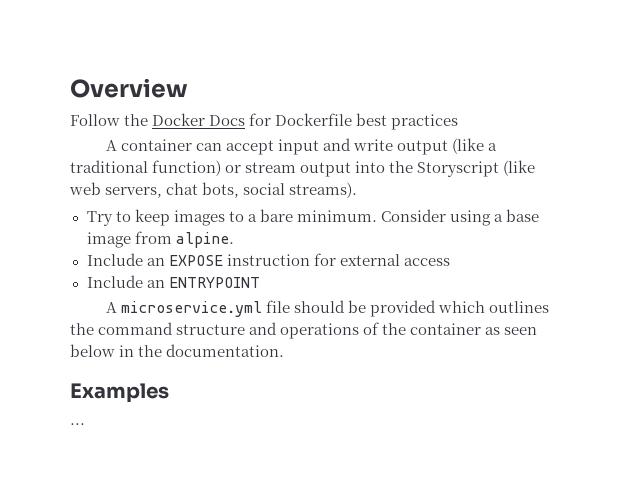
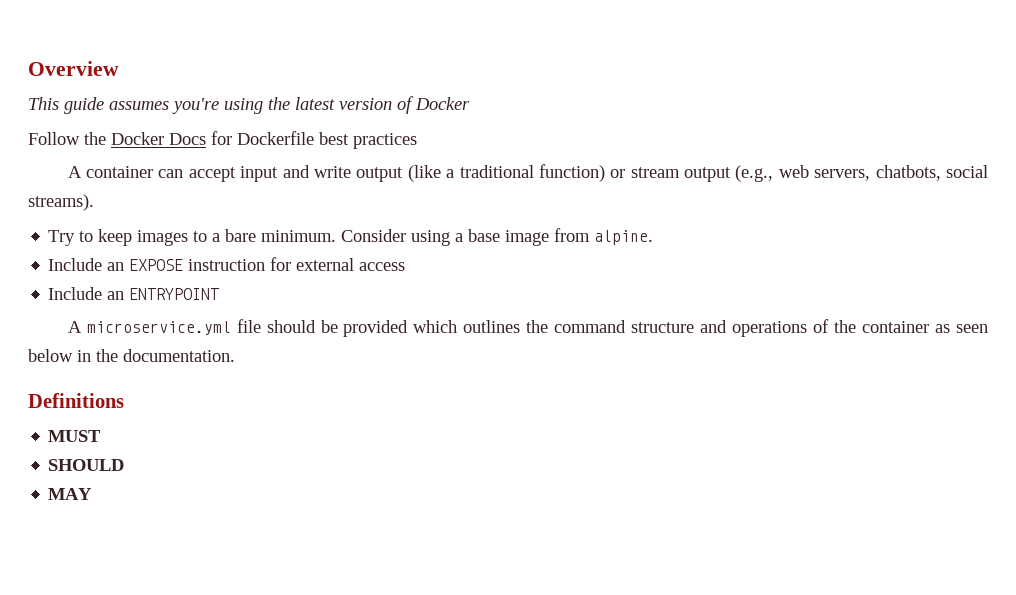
(188, 88) none -> [28,96,470,114] // This guide assumes you're using the latest version of Docker
[355,160,536,177] [69,182,240,198] into the Storyscript (like web servers, chat bots, -> [735,165,941,182] (e.g., web servers, chatbots,
[70,383,169,403] [70,423,85,425] Examples // ... -> [28,393,124,408] [48,430,102,442] [48,459,125,471] [48,488,93,500] Definitions // MUST // SHOULD // MAY

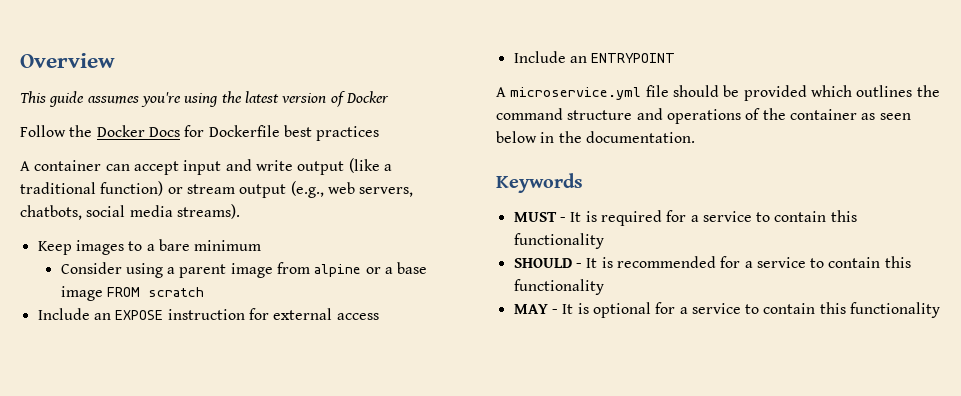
(988, 171) none -> [129,205,173,217] media
[48,229,133,246] Try to keep -> [37,241,72,255] Keep
[261,230,337,242] minimum. -> [194,240,262,251] minimum //
[468,228,654,246] base image from alpine. -> [179,262,428,278] [60,286,204,301] parent image from alpine or a base image FROM scratch
[28,393,124,408] Definitions -> [496,173,583,193] Keywords
[48,459,125,471] [48,488,93,500] // SHOULD // MAY -> [559,210,857,226] [513,233,604,249] [513,256,911,268] [513,279,604,295] [513,302,941,318] - It is required for a service to contain this functionality // SHOULD - It is recommended for a service to contain this functionality // MAY - It is optional for a service to contain this functionality

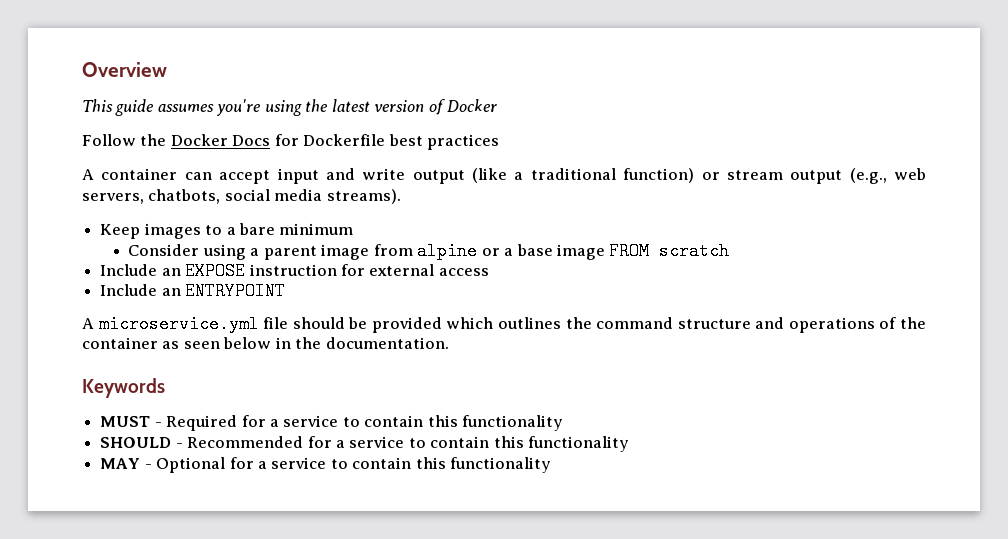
[570,210,662,226] It is required -> [166,415,238,431] Required
[586,256,716,268] It is recommended -> [187,436,304,448] Recommended
[562,302,651,318] It is optional -> [156,457,226,473] Optional

